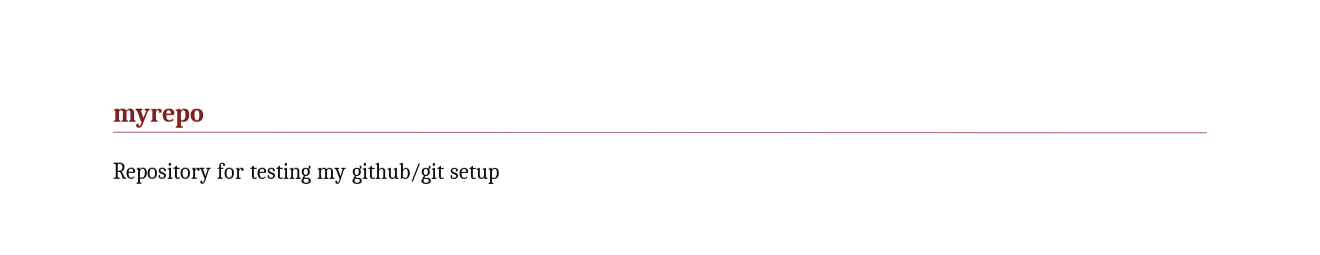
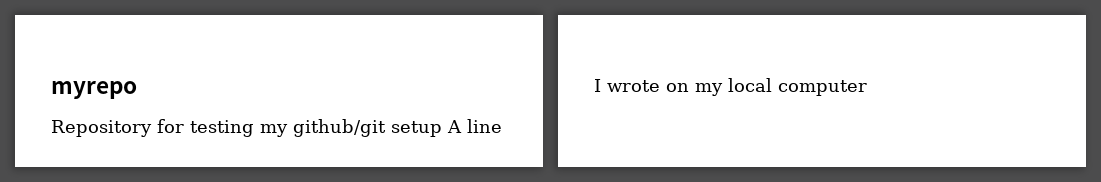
(499, 174) none -> [447,119,502,133] [594,78,867,96] A line I wrote on my local computer

